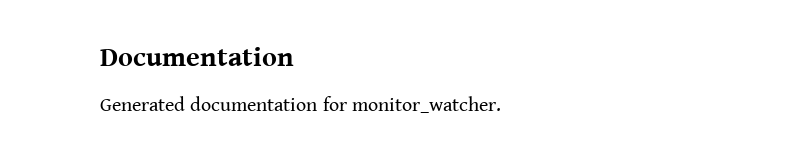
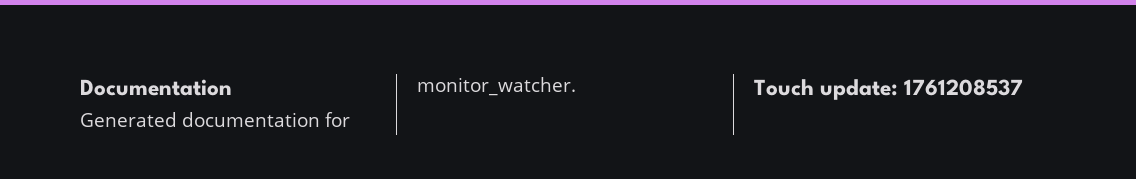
(501, 104) none -> [754,79,1024,100] // Touch update: 1761208537

